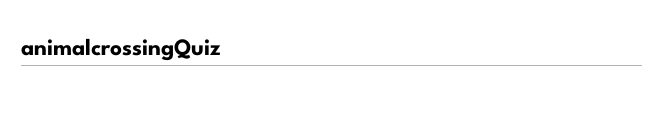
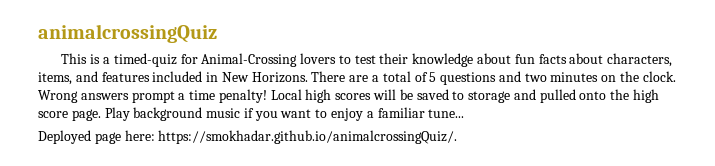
(221, 49) none -> [61,53,673,67] [38,71,676,85] [38,89,660,103] [38,107,465,121] [38,130,458,144] // This is a timed-quiz for Animal-Crossing lovers to test their knowledge about fun facts about characters, items, and features included in New Horizons. There are a total of 5 questions and two minutes on the clock. Wrong answers prompt a time penalty! Local high scores will be saved to storage and pulled onto the high score page. Play background music if you want to enjoy a familiar tune... // Deployed page here: https://smokhadar.github.io/animalcrossingQuiz/.

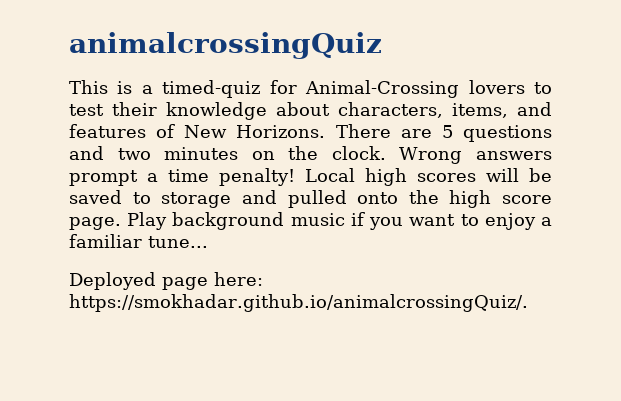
[514,53,604,64] fun facts about -> (330, 109) none
[152,71,219,82] included in -> [156,124,176,138] of
[372,71,428,82] a total of -> (432, 133) none

